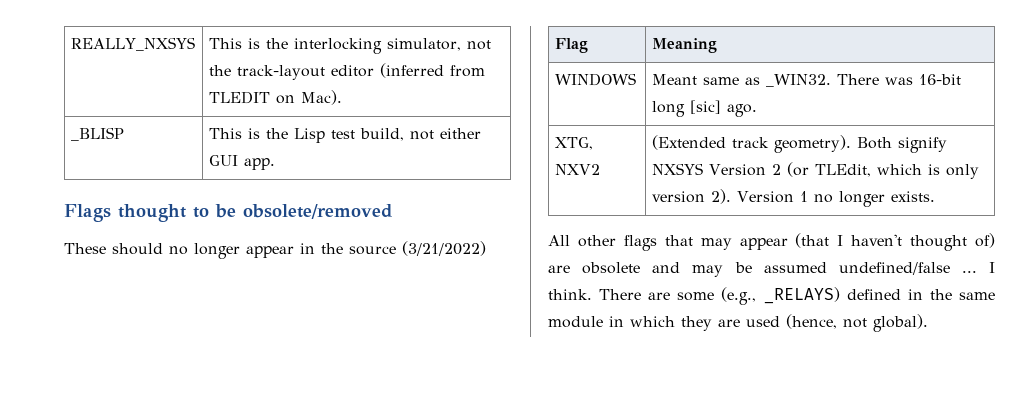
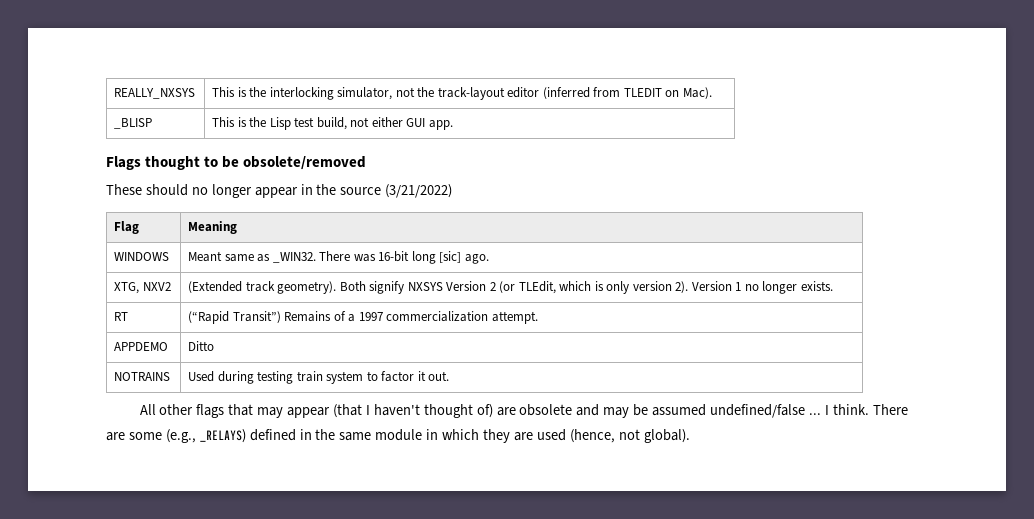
(935, 196) none -> [114,312,129,321] [188,311,538,324] [114,342,169,351] [188,341,215,351] [114,372,171,381] [188,371,450,384] // RT | (“Rapid Transit”) Remains of a 1997 commercialization attempt. // APPDEMO | Ditto // NOTRAINS | Used during testing train system to factor it out.

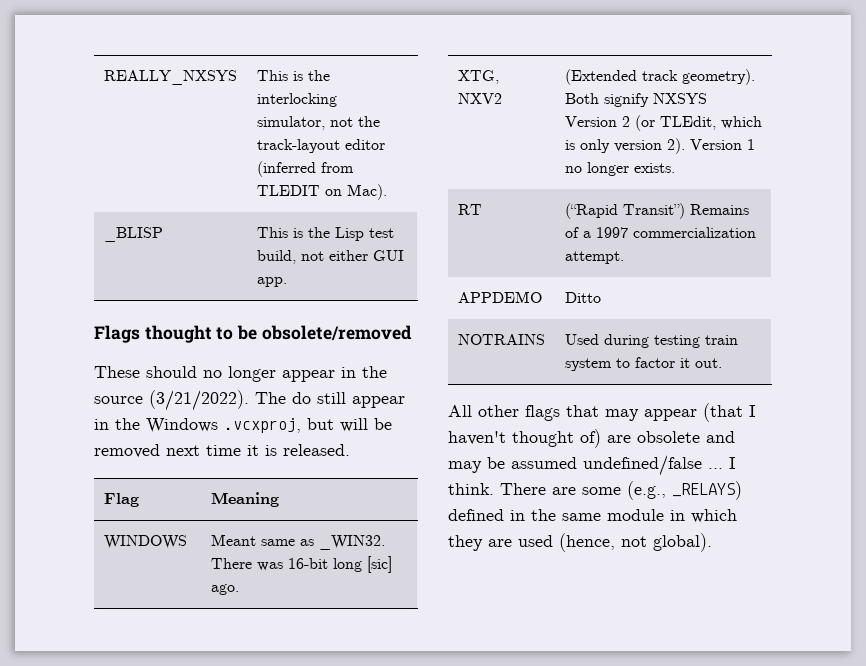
[385,184,453,198] (3/21/2022) -> [149,390,405,411] [94,418,392,433] [94,444,350,458] (3/21/2022). The do still appear in the Windows .vcxproj, but will be removed next time it is released.

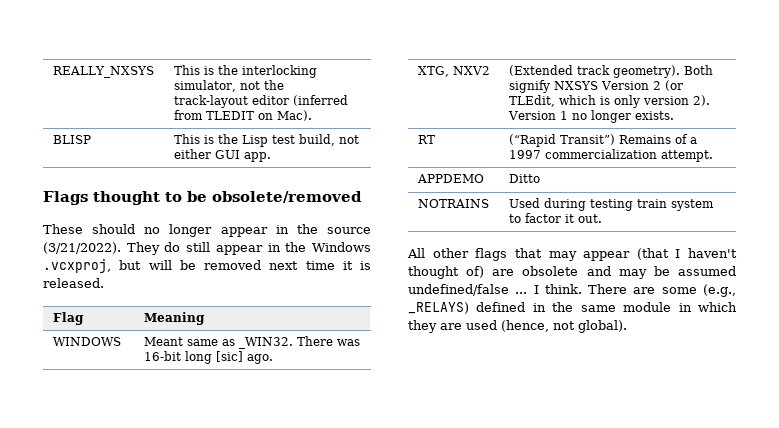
[103,227,163,242] _BLISP -> [52,135,91,144] BLISP
[255,392,286,404] The -> [126,242,160,255] They

